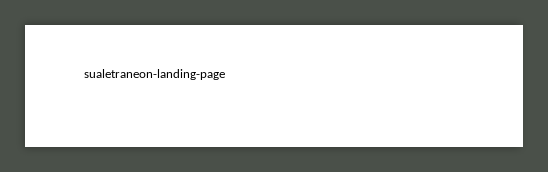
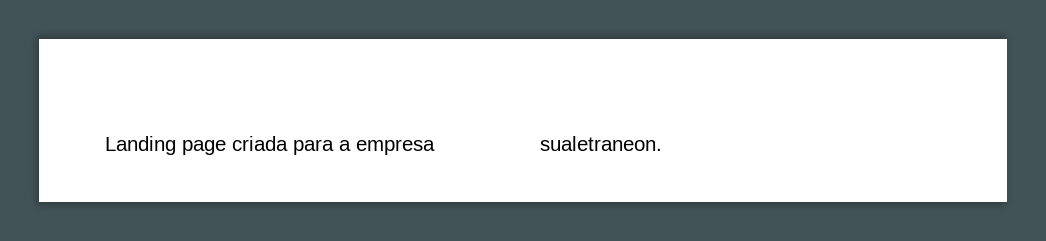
[84,69,225,80] sualetraneon-landing-page -> [105,136,662,155] Landing page criada para a empresa sualetraneon.

